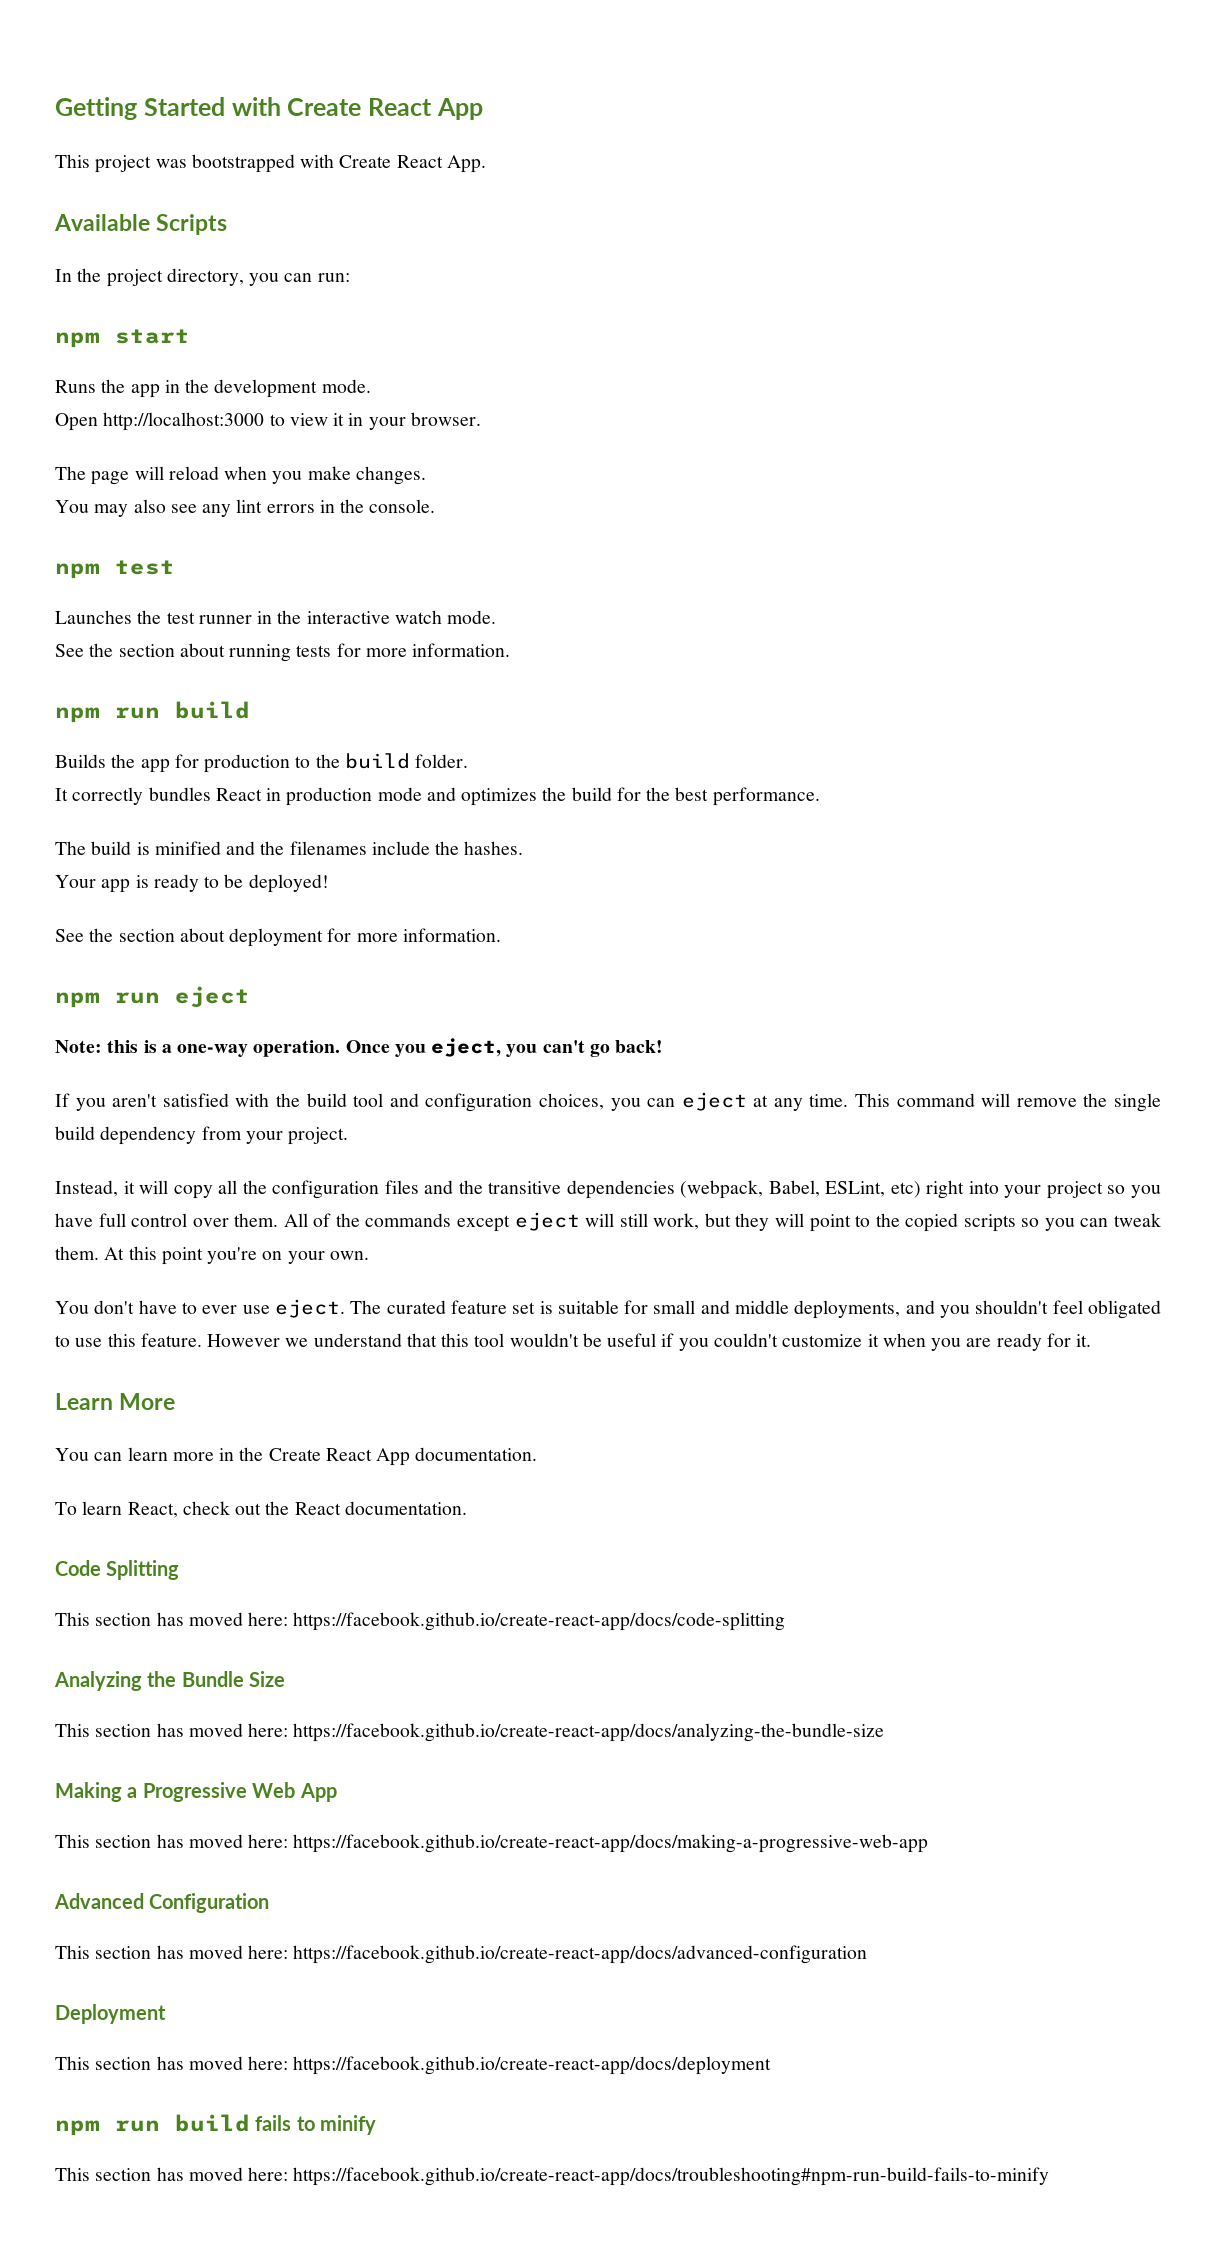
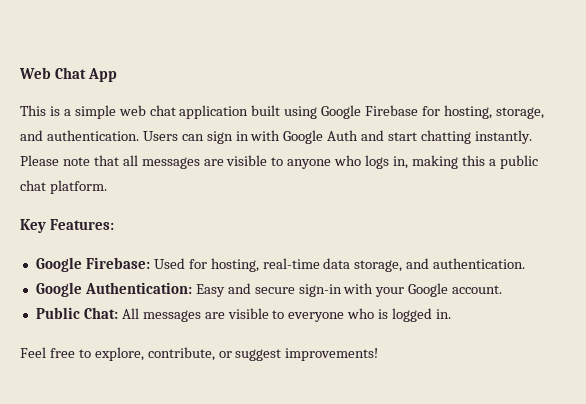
[55,97,483,120] [55,154,486,173] [54,214,228,235] [55,268,350,287] [55,329,190,348] [55,379,371,398] [55,412,481,431] [55,466,426,485] [55,499,436,517] [55,560,175,579] [55,610,497,624] [55,643,511,662] [55,701,250,723] [55,753,469,773] [55,787,820,806] [55,841,524,855] [55,874,329,893] [55,928,501,947] [55,986,250,1008] [55,1038,664,1057] [55,1092,1162,1112] [55,1126,349,1145] [55,1180,1161,1199] [55,1212,1161,1232] [55,1246,369,1265] [55,1299,1162,1319] [55,1333,1092,1351] [55,1393,176,1410] [55,1447,538,1466] [55,1501,467,1518] [55,1560,180,1580] [55,1612,786,1631] [54,1671,286,1691] [55,1723,885,1742] [55,1782,337,1802] [55,1834,929,1853] [54,1893,270,1913] [55,1945,868,1964] [55,2004,166,2024] [55,2056,772,2075] [55,2114,377,2136] [55,2167,1050,2186] Getting Started with Create React App // This project was bootstrapped with Create React App. // Available Scripts // In the project directory, you can run: // npm start // Runs the app in the development mode. // Open http://localhost:3000 to view it in your browser. // The page will reload when you make changes. // You may also see any lint errors in the console. // npm test // Launches the test runner in the interactive watch mode. // See the section about running tests for more information. // npm run build // Builds the app for production to the build folder. // It correctly bundles React in production mode and optimizes the build for the best performance. // The build is minified and the filenames include the hashes. // Your app is ready to be deployed! // See the section about deployment for more information. // npm run eject // Note: this is a one-way operation. Once you eject, you can't go back! // If you aren't satisfied with the build tool and configuration choices, you can eject at any time. This command will remove the single build dependency from your project. // Instead, it will copy all the configuration files and the transitive dependencies (webpack, Babel, ESLint, etc) right into your project so you have full control over them. All of the commands except eject will still work, but they will point to the copied scripts so you can tweak them. At this point you're on your own. // You don't have to ever use eject. The curated feature set is suitable for small and middle deployments, and you shouldn't feel obligated to use this feature. However we understand that this tool wouldn't be useful if you couldn't customize it when you are ready for it. // Learn More // You can learn more in the Create React App documentation. // To learn React, check out the React documentation. // Code Splitting // This section has moved here: https://facebook.github.io/create-react-app/docs/code-splitting // Analyzing the Bundle Size // This section has moved here: https://facebook.github.io/create-react-app/docs/analyzing-the-bundle-size // Making a Progressive Web App // This section has moved here: https://facebook.github.io/create-react-app/docs/making-a-progressive-web-app // Advanced Configuration // This section has moved here: https://facebook.github.io/create-react-app/docs/advanced-configuration // Deployment // This section has moved here: https://facebook.github.io/create-react-app/docs/deployment // npm run build fails to minify // This section has moved here: https://facebook.github.io/create-react-app/docs/troubleshooting#npm-run-build-fails-to-minify -> [19,67,118,82] [20,105,544,119] [20,130,532,144] [20,155,538,169] [20,180,107,194] [20,219,114,233] [35,257,526,272] [35,282,503,297] [35,307,452,322] [20,347,379,361] Web Chat App // This is a simple web chat application built using Google Firebase for hosting, storage, and authentication. Users can sign in with Google Auth and start chatting instantly. Please note that all messages are visible to anyone who logs in, making this a public chat platform. // Key Features: // Google Firebase: Used for hosting, real-time data storage, and authentication. // Google Authentication: Easy and secure sign-in with your Google account. // Public Chat: All messages are visible to everyone who is logged in. // Feel free to explore, contribute, or suggest improvements!

